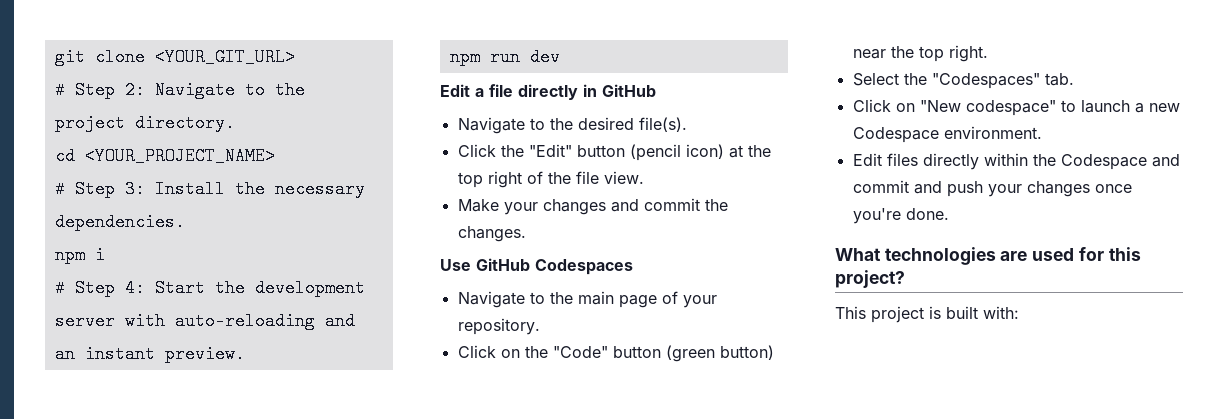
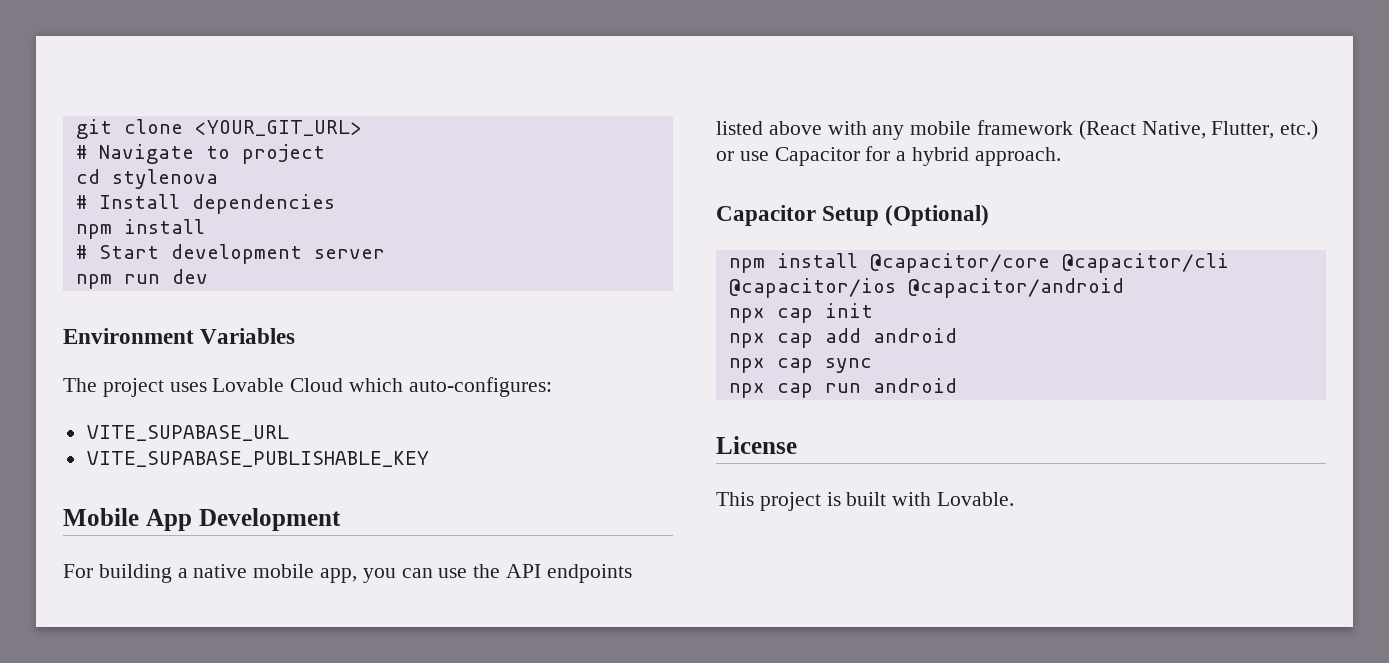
[74,81,305,99] [54,114,235,132] Step 2: Navigate to the project directory. -> [98,144,325,164] Navigate to project
[84,147,275,165] [54,180,365,198] [54,213,185,231] [54,246,105,264] [54,279,365,297] [54,312,355,330] [54,345,245,363] [449,48,560,66] [440,84,656,100] [457,117,687,134] [457,144,771,161] [457,171,644,188] [457,198,728,215] [457,226,526,242] [440,258,633,275] [457,291,717,308] [457,318,540,335] [457,345,774,362] [852,45,988,62] [852,73,1074,89] [852,99,1180,116] [852,126,1042,143] [852,153,1180,170] [852,180,1132,197] [852,208,949,224] [835,247,1141,265] [835,270,905,288] <YOUR_PROJECT_NAME> // # Step 3: Install the necessary dependencies. // npm i // # Step 4: Start the development server with auto-reloading and an instant preview. // npm run dev // Edit a file directly in GitHub // Navigate to the desired file(s). // Click the "Edit" button (pencil icon) at the top right of the file view. // Make your changes and commit the changes. // Use GitHub Codespaces // Navigate to the main page of your repository. // Click on the "Code" button (green button) near the top right. // Select the "Codespaces" tab. // Click on "New codespace" to launch a new Codespace environment. // Edit files directly within the Codespace and commit and push your changes once you're done. // What technologies are used for this project? -> [111,169,218,189] [75,194,335,214] [75,219,205,239] [75,244,385,264] [75,269,208,289] [63,328,296,344] [63,377,552,397] [86,425,289,441] [86,451,429,467] [63,508,341,531] [63,564,632,583] [716,120,1319,140] [716,146,1061,166] [716,205,990,226] [728,253,1229,273] [728,278,1124,298] [728,303,873,323] [728,328,957,348] [728,358,872,373] [728,378,957,398] [716,436,797,454] stylenova // # Install dependencies // npm install // # Start development server // npm run dev // Environment Variables // The project uses Lovable Cloud which auto-configures: // VITE_SUPABASE_URL // VITE_SUPABASE_PUBLISHABLE_KEY // Mobile App Development // For building a native mobile app, you can use the API endpoints listed above with any mobile framework (React Native, Flutter, etc.) or use Capacitor for a hybrid approach. // Capacitor Setup (Optional) // npm install @capacitor/core @capacitor/cli @capacitor/ios @capacitor/android // npx cap init // npx cap add android // npx cap sync // npx cap run android // License
[983,306,1019,319] with: -> [892,492,1015,506] with Lovable.

